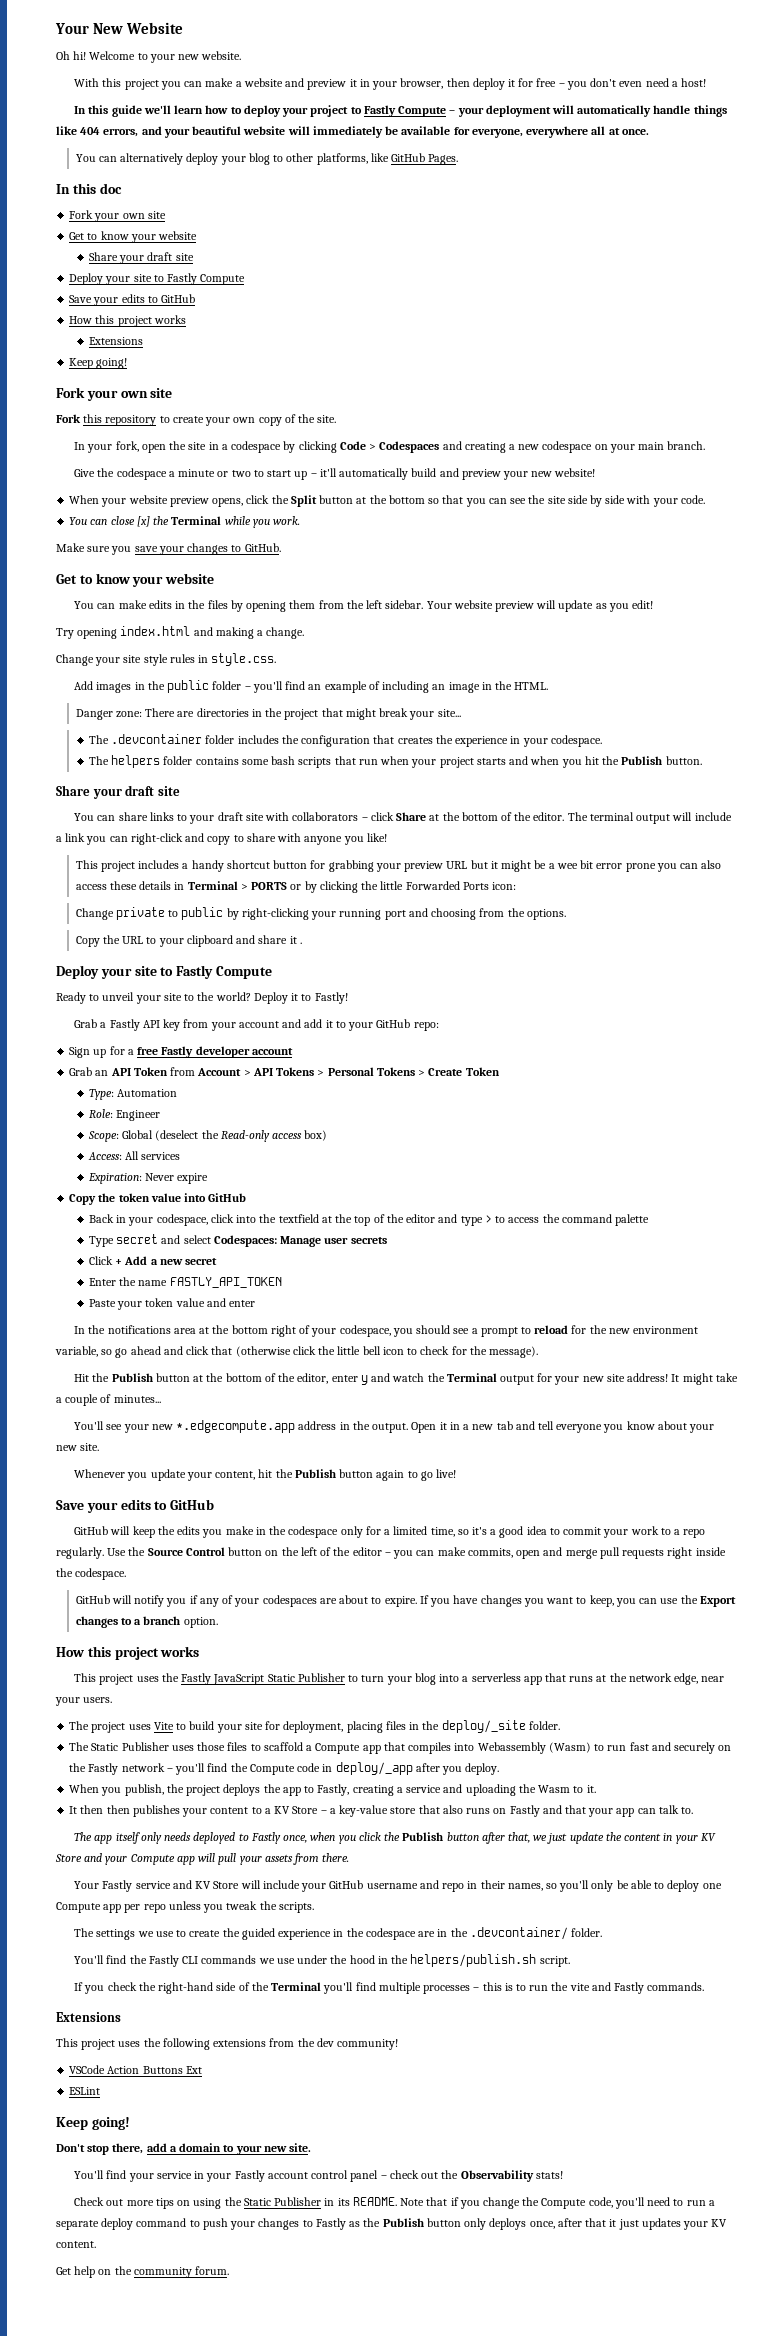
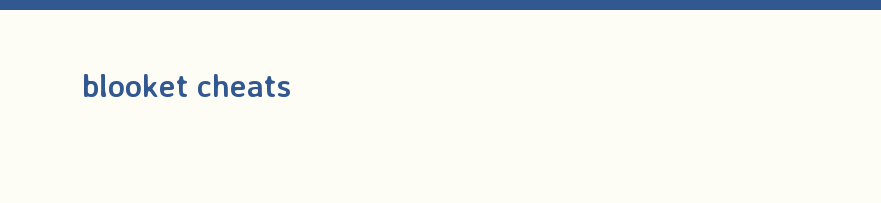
[55,22,184,34] [56,51,242,63] [74,78,707,90] [74,105,727,117] [56,126,649,138] [75,153,459,165] [56,183,122,194] [69,210,166,222] [69,231,198,243] [88,252,194,264] [69,273,246,285] [69,294,196,306] [69,315,186,327] [88,337,143,345] [69,358,128,369] [56,387,173,401] [56,414,337,426] [74,441,706,453] [74,468,596,480] [69,495,705,507] [69,516,301,528] [56,543,281,555] [56,573,215,587] [74,600,654,612] [56,626,305,639] [56,653,277,666] [74,680,549,693] [75,708,461,720] [88,734,602,747] [88,755,702,768] [56,785,180,799] [74,812,732,824] [56,833,387,845] [75,860,722,872] [75,881,517,893] [75,907,566,920] [75,935,302,947] [56,965,272,979] [56,992,348,1004] [74,1019,439,1031] [69,1046,293,1058] [69,1067,500,1076] [88,1089,178,1100] [88,1109,161,1121] [87,1130,328,1142] [87,1151,181,1160] [87,1173,209,1184] [69,1193,247,1205] [88,1214,649,1226] [88,1234,387,1247] [88,1256,218,1265] [88,1277,282,1288] [88,1298,256,1310] [74,1325,699,1337] [55,1346,539,1358] [74,1373,738,1385] [56,1394,161,1406] [74,1420,715,1433] [56,1443,100,1451] [74,1469,457,1481] [56,1499,215,1513] [74,1526,706,1538] [56,1547,726,1559] [56,1568,127,1580] [75,1595,736,1607] [75,1616,218,1628] [56,1646,200,1660] [74,1673,725,1685] [55,1697,113,1706] [69,1720,560,1733] [69,1742,732,1754] [69,1762,500,1775] [69,1784,596,1796] [69,1805,694,1817] [74,1832,716,1844] [55,1853,350,1865] [74,1880,722,1892] [56,1901,314,1913] [74,1927,602,1940] [74,1954,570,1967] [74,1982,705,1994] [56,2012,121,2022] [56,2038,399,2050] [69,2065,202,2074] [69,2087,101,2095] [56,2117,130,2130] [56,2143,312,2155] [74,2170,563,2182] [74,2197,715,2209] [56,2218,728,2230] [56,2241,96,2248] [56,2266,230,2278] Your New Website // Oh hi! Welcome to your new website. // With this project you can make a website and preview it in your browser, then deploy it for free – you don't even need a host! // In this guide we'll learn how to deploy your project to Fastly Compute – your deployment will automatically handle things like 404 errors, and your beautiful website will immediately be available for everyone, everywhere all at once. // You can alternatively deploy your blog to other platforms, like GitHub Pages. // In this doc // Fork your own site // Get to know your website // Share your draft site // Deploy your site to Fastly Compute // Save your edits to GitHub // How this project works // Extensions // Keep going! // Fork your own site // Fork this repository to create your own copy of the site. // In your fork, open the site in a codespace by clicking Code > Codespaces and creating a new codespace on your main branch. // Give the codespace a minute or two to start up – it'll automatically build and preview your new website! // When your website preview opens, click the Split button at the bottom so that you can see the site side by side with your code. // You can close [x] the Terminal while you work. // Make sure you save your changes to GitHub. // Get to know your website // You can make edits in the files by opening them from the left sidebar. Your website preview will update as you edit! // Try opening index.html and making a change. // Change your site style rules in style.css. // Add images in the public folder – you'll find an example of including an image in the HTML. // Danger zone: There are directories in the project that might break your site... // The .devcontainer folder includes the configuration that creates the experience in your codespace. // The helpers folder contains some bash scripts that run when your project starts and when you hit the Publish button. // Share your draft site // You can share links to your draft site with collaborators – click Share at the bottom of the editor. The terminal output will include a link you can right-click and copy to share with anyone you like! // This project includes a handy shortcut button for grabbing your preview URL but it might be a wee bit error prone you can also access these details in Terminal > PORTS or by clicking the little Forwarded Ports icon: // Change private to public by right-clicking your running port and choosing from the options. // Copy the URL to your clipboard and share it . // Deploy your site to Fastly Compute // Ready to unveil your site to the world? Deploy it to Fastly! // Grab a Fastly API key from your account and add it to your GitHub repo: // Sign up for a free Fastly developer account // Grab an API Token from Account > API Tokens > Personal Tokens > Create Token // Type: Automation // Role: Engineer // Scope: Global (deselect the Read-only access box) // Access: All services // Expiration: Never expire // Copy the token value into GitHub // Back in your codespace, click into the textfield at the top of the editor and type > to access the command palette // Type secret and select Codespaces: Manage user secrets // Click + Add a new secret // Enter the name FASTLY_API_TOKEN // Paste your token value and enter // In the notifications area at the bottom right of your codespace, you should see a prompt to reload for the new environment variable, so go ahead and click that (otherwise click the little bell icon to check for the message). // Hit the Publish button at the bottom of the editor, enter y and watch the Terminal output for your new site address! It might take a couple of minutes... // You'll see your new *.edgecompute.app address in the output. Open it in a new tab and tell everyone you know about your new site. // Whenever you update your content, hit the Publish button again to go live! // Save your edits to GitHub // GitHub will keep the edits you make in the codespace only for a limited time, so it's a good idea to commit your work to a repo regularly. Use the Source Control button on the left of the editor – you can make commits, open and merge pull requests right inside the codespace. // GitHub will notify you if any of your codespaces are about to expire. If you have changes you want to keep, you can use the Export changes to a branch option. // How this project works // This project uses the Fastly JavaScript Static Publisher to turn your blog into a serverless app that runs at the network edge, near your users. // The project uses Vite to build your site for deployment, placing files in the deploy/_site folder. // The Static Publisher uses those files to scaffold a Compute app that compiles into Webassembly (Wasm) to run fast and securely on the Fastly network – you'll find the Compute code in deploy/_app after you deploy. // When you publish, the project deploys the app to Fastly, creating a service and uploading the Wasm to it. // It then then publishes your content to a KV Store – a key-value store that also runs on Fastly and that your app can talk to. // The app itself only needs deployed to Fastly once, when you click the Publish button after that, we just update the content in your KV Store and your Compute app will pull your assets from there. // Your Fastly service and KV Store will include your GitHub username and repo in their names, so you'll only be able to deploy one Compute app per repo unless you tweak the scripts. // The settings we use to create the guided experience in the codespace are in the .devcontainer/ folder. // You'll find the Fastly CLI commands we use under the hood in the helpers/publish.sh script. // If you check the right-hand side of the Terminal you'll find multiple processes – this is to run the vite and Fastly commands. // Extensions // This project uses the following extensions from the dev community! // VSCode Action Buttons Ext // ESLint // Keep going! // Don't stop there, add a domain to your new site. // You'll find your service in your Fastly account control panel – check out the Observability stats! // Check out more tips on using the Static Publisher in its README. Note that if you change the Compute code, you'll need to run a separate deploy command to push your changes to Fastly as the Publish button only deploys once, after that it just updates your KV content. // Get help on the community forum. -> [82,74,291,97] blooket cheats

